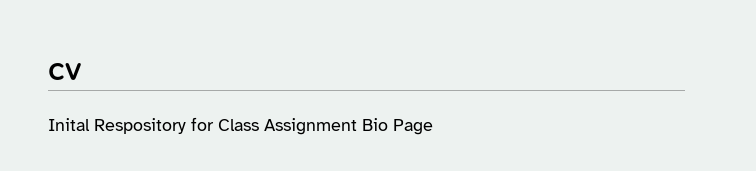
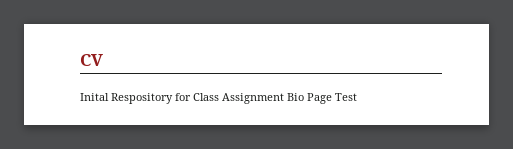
(433, 127) none -> [335,93,357,101] Test

